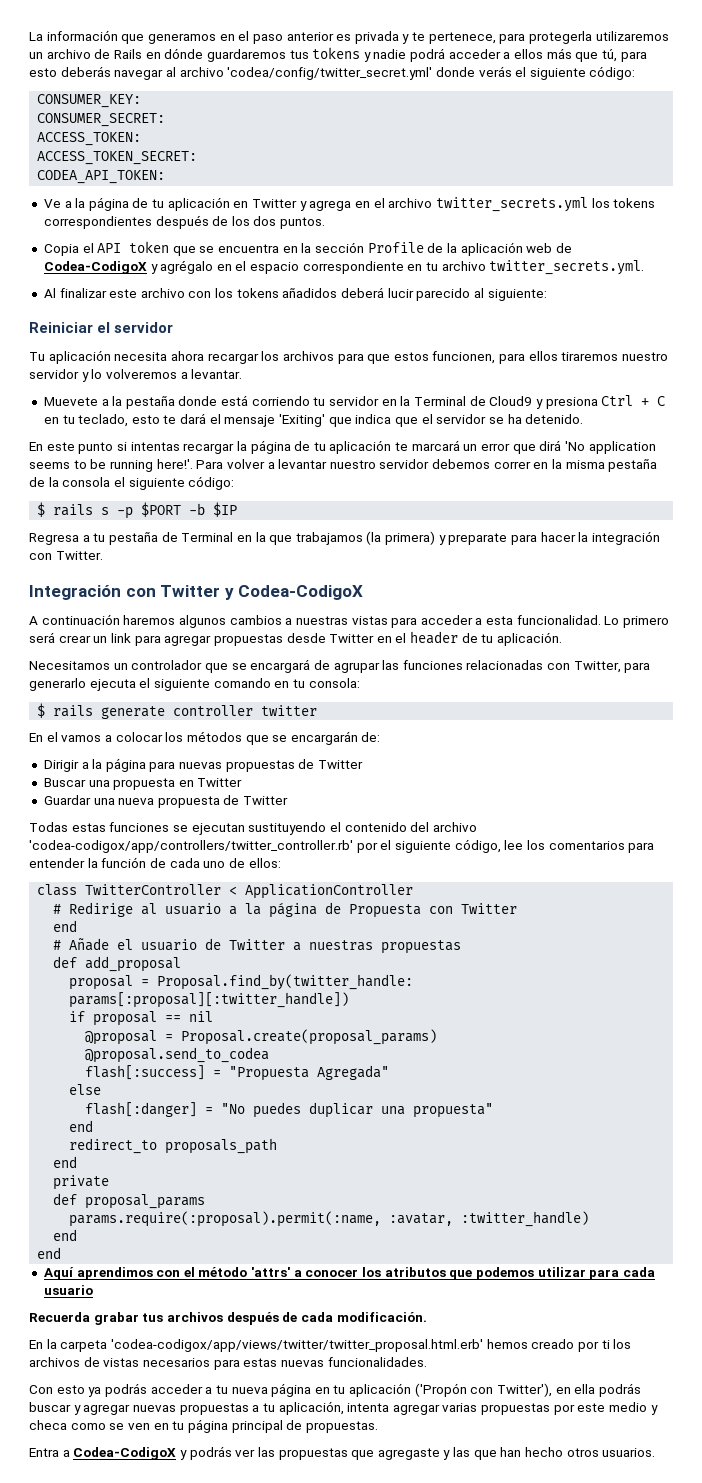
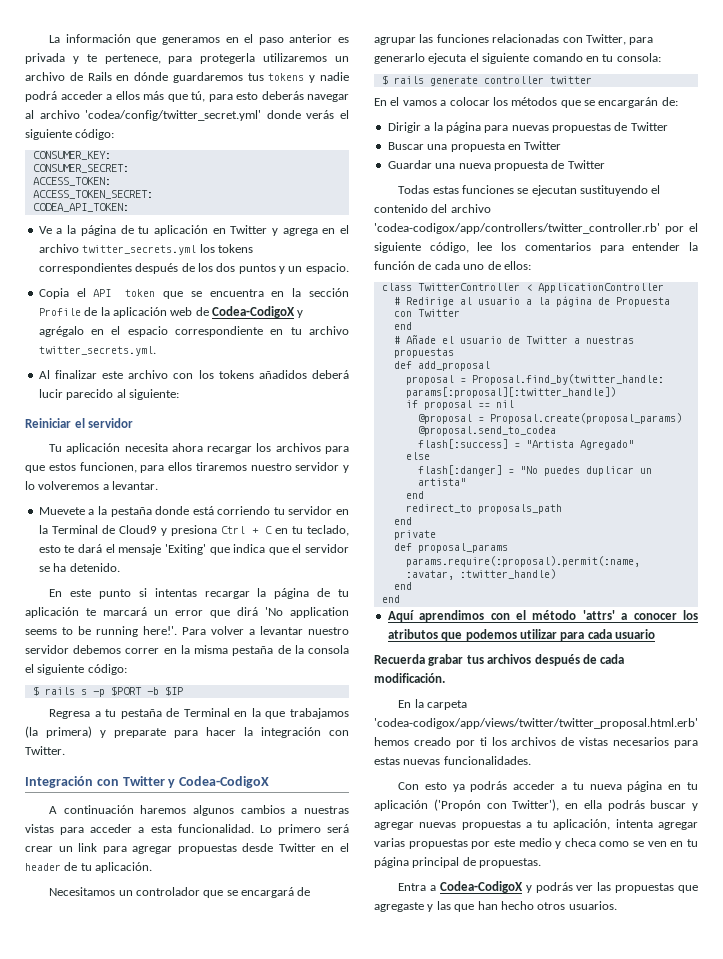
[280,217,326,229] puntos. -> [238,263,349,274] puntos y un espacio.
[229,1065,390,1081] "Propuesta Agregada" -> [525,440,634,450] "Artista Agregado"
[381,1103,494,1118] una propuesta" -> [639,468,652,474] [417,478,466,486] un artista"

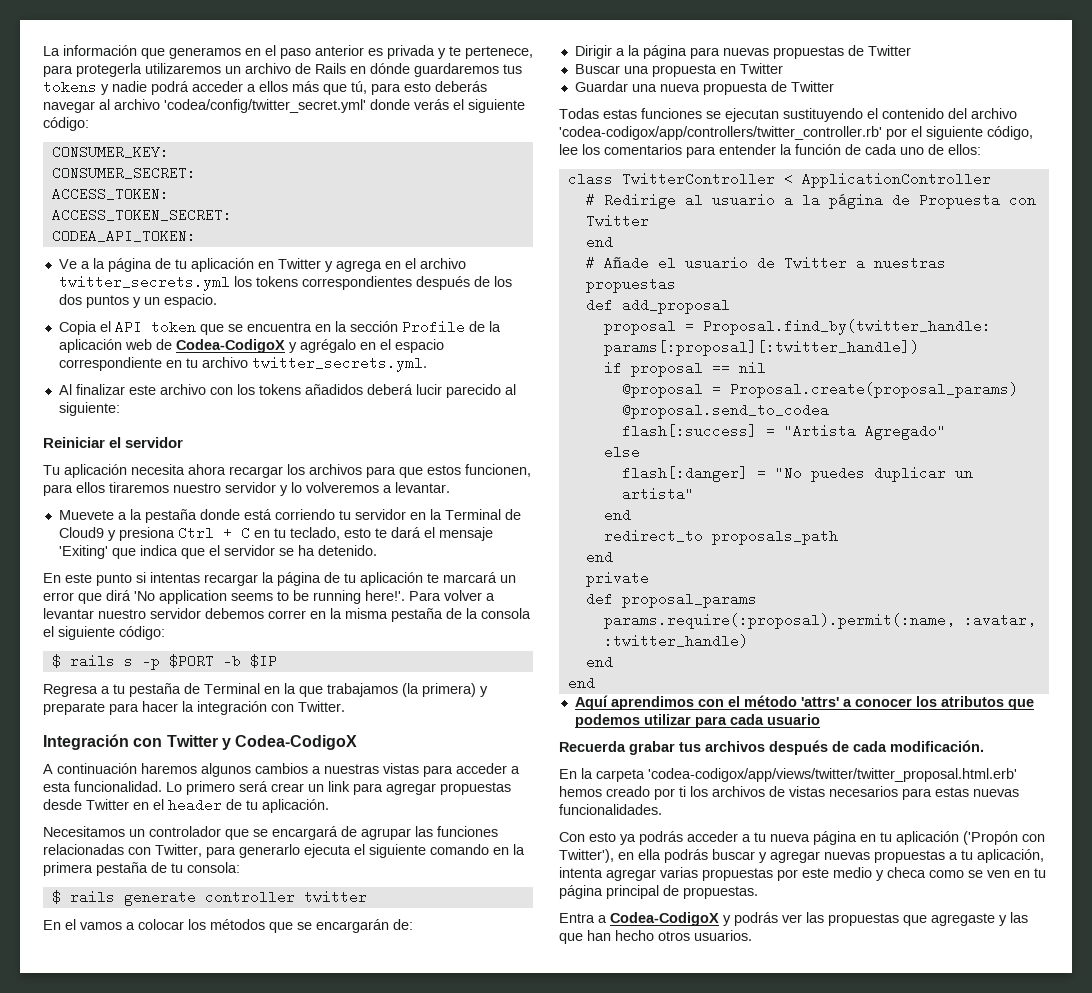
(599, 59) none -> [513,844,525,855] [43,862,167,876] la primera pestaña de

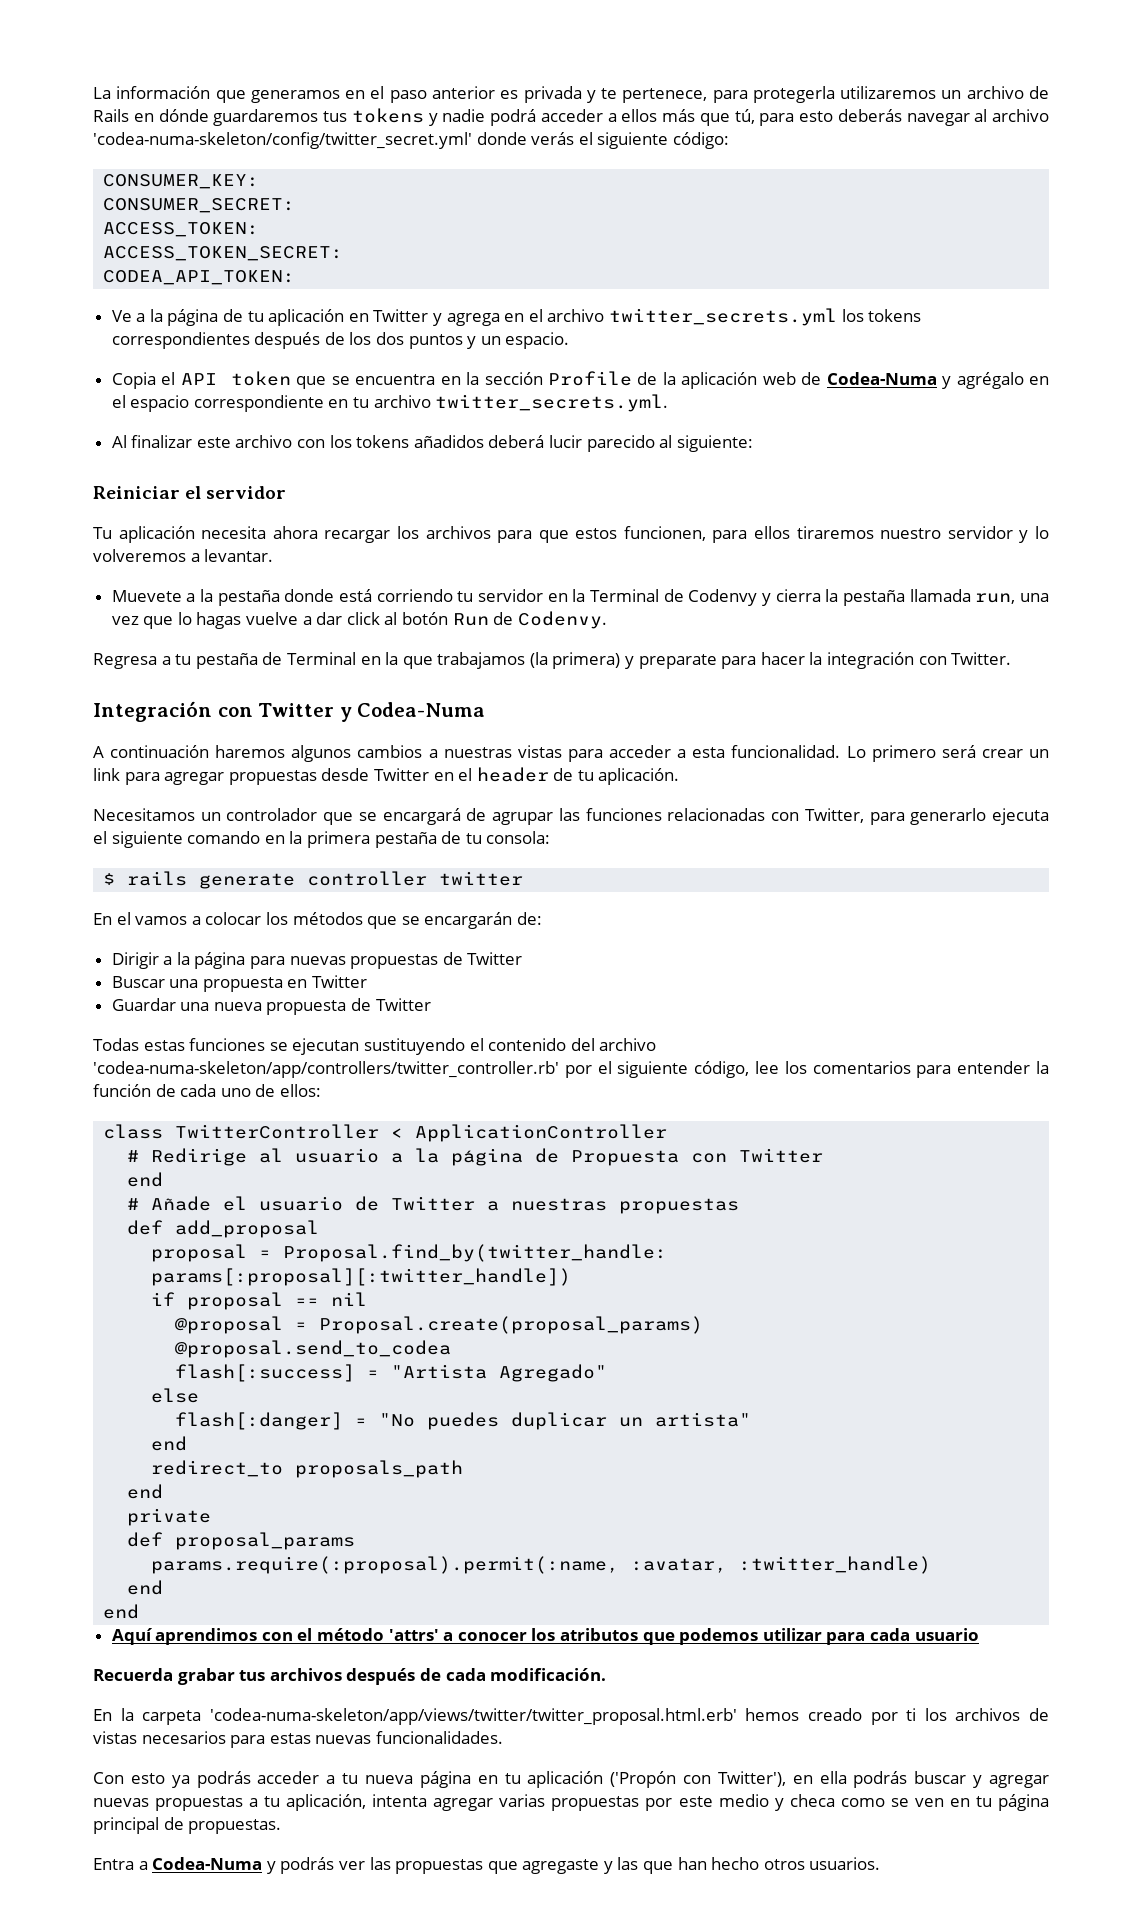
[164,99,366,113] 'codea/config/twitter_secret.yml' -> [93,132,472,149] 'codea-numa-skeleton/config/twitter_secret.yml'
[175,339,285,353] Codea-CodigoX -> [826,372,937,385] Codea-Numa
[58,526,493,541] [58,545,377,559] [43,572,516,586] [43,590,495,604] [43,608,531,622] [43,626,165,640] [51,654,277,670] Cloud9 y presiona Ctrl + C en tu teclado, esto te dará el mensaje 'Exiting' que indica que el servidor se ha detenido. // En este punto si intentas recargar la página de tu aplicación te marcará un error que dirá 'No application seems to be running here!'. Para volver a levantar nuestro servidor debemos correr en la misma pestaña de la consola el siguiente código: // $ rails s -p $PORT -b $IP -> [688,589,1049,606] [111,611,607,629] Codenvy y cierra la pestaña llamada run, una vez que lo hagas vuelve a dar click al botón Run de Codenvy.
[235,735,358,750] Codea-CodigoX -> [357,702,486,717] Codea-Numa
[559,126,882,140] 'codea-codigox/app/controllers/twitter_controller.rb' -> [93,1061,559,1078] 'codea-numa-skeleton/app/controllers/twitter_controller.rb'
[648,768,1017,782] 'codea-codigox/app/views/twitter/twitter_proposal.html.erb' -> [209,1708,737,1725] 'codea-numa-skeleton/app/views/twitter/twitter_proposal.html.erb'
[610,912,719,926] Codea-CodigoX -> [152,1857,263,1870] Codea-Numa

